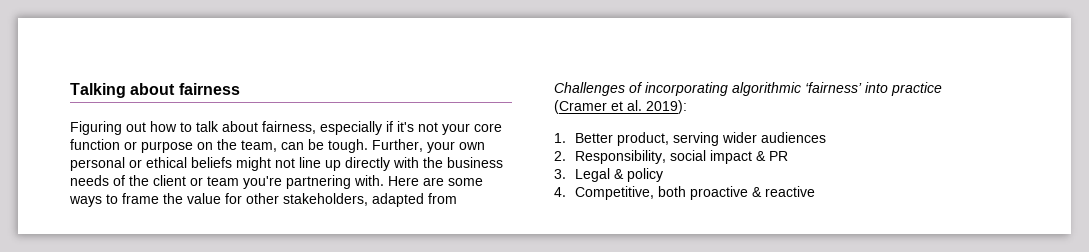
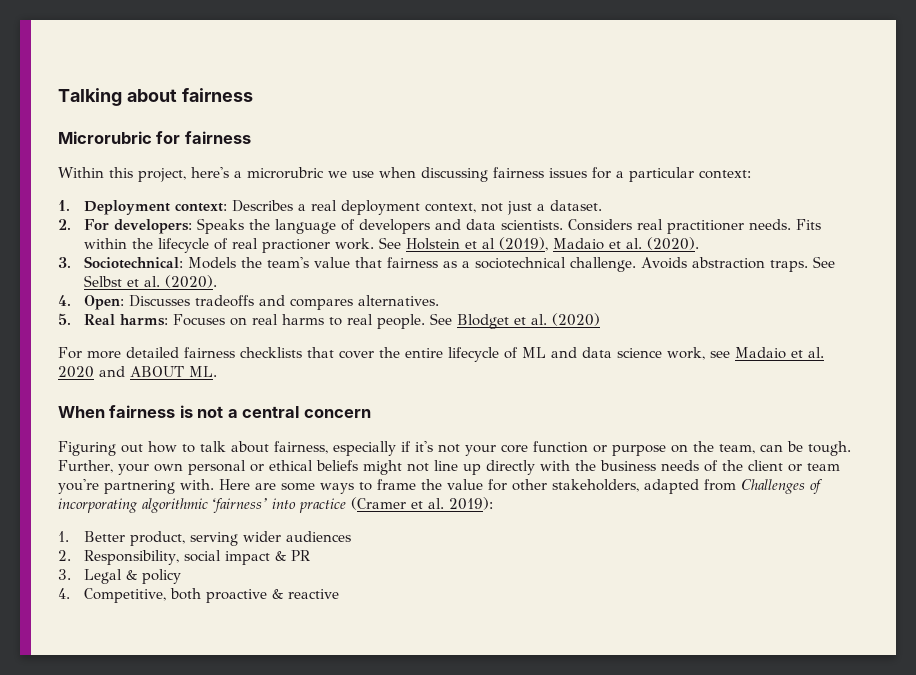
(240, 89) none -> [58,131,251,144] [58,167,751,182] [58,200,603,215] [58,218,822,234] [84,237,700,253] [58,256,836,272] [84,275,218,288] [58,295,440,310] [58,313,601,329] [58,347,824,362] [58,366,217,378] [58,405,371,418] // Microrubric for fairness // Within this project, here's a microrubric we use when discussing fairness issues for a particular context: // 1. Deployment context: Describes a real deployment context, not just a dataset. // 2. For developers: Speaks the language of developers and data scientists. Considers real practitioner needs. Fits within the lifecycle of real practioner work. See Holstein et al (2019), Madaio et al. (2020). // 3. Sociotechnical: Models the team's value that fairness as a sociotechnical challenge. Avoids abstraction traps. See Selbst et al. (2020). // 4. Open: Discusses tradeoffs and compares alternatives. // 5. Real harms: Focuses on real harms to real people. See Blodget et al. (2020) // For more detailed fairness checklists that cover the entire lifecycle of ML and data science work, see Madaio et al. 2020 and ABOUT ML. // When fairness is not a central concern

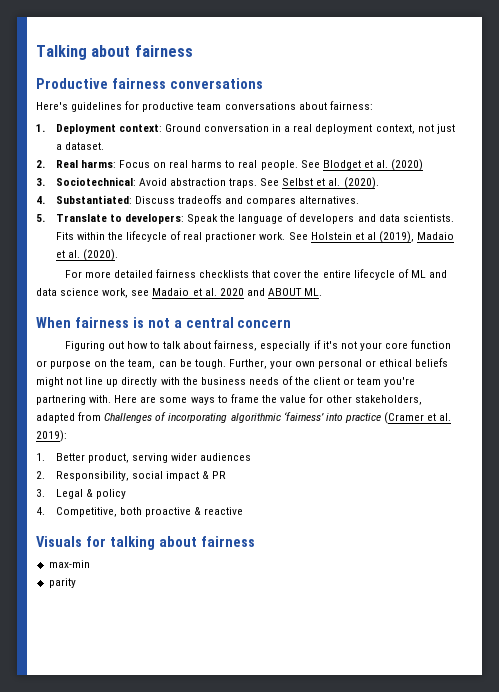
[58,131,251,144] [58,167,751,182] Microrubric for fairness // Within this project, here's a microrubric we use when discussing fairness issues for a particular context: -> [36,78,263,89] [36,101,373,112] Productive fairness conversations // Here's guidelines for productive team conversations about fairness:
[232,200,294,212] Describes -> [164,124,282,132] Ground conversation in
[84,218,245,234] For developers: Speaks -> [55,159,424,171] [36,177,379,189] [36,195,360,206] [36,214,218,224] Real harms: Focus on real harms to real people. See Blodget et al. (2020) // 3. Sociotechnical: Avoid abstraction traps. See Selbst et al. (2020). // 4. Substantiated: Discuss tradeoffs and compares alternatives. // 5. Translate to developers: Speak
[568,219,792,234] Considers real practitioner needs. -> (454, 218) none
[58,256,836,272] [84,275,218,288] [58,295,440,310] [58,313,601,329] // 3. Sociotechnical: Models the team's value that fairness as a sociotechnical challenge. Avoids abstraction traps. See Selbst et al. (2020). // 4. Open: Discusses tradeoffs and compares alternatives. // 5. Real harms: Focuses on real harms to real people. See Blodget et al. (2020) -> (118, 255) none
(340, 594) none -> [36,536,255,550] [48,560,90,568] [48,578,76,588] // Visuals for talking about fairness // max-min // parity

